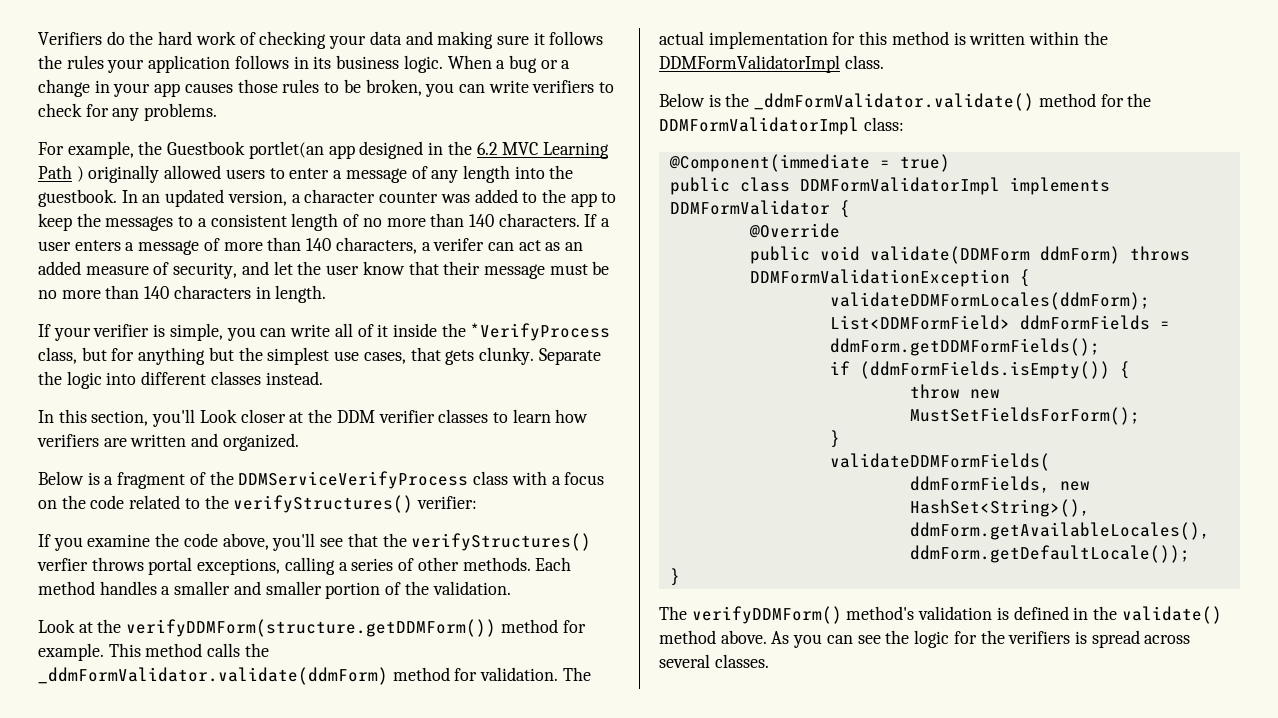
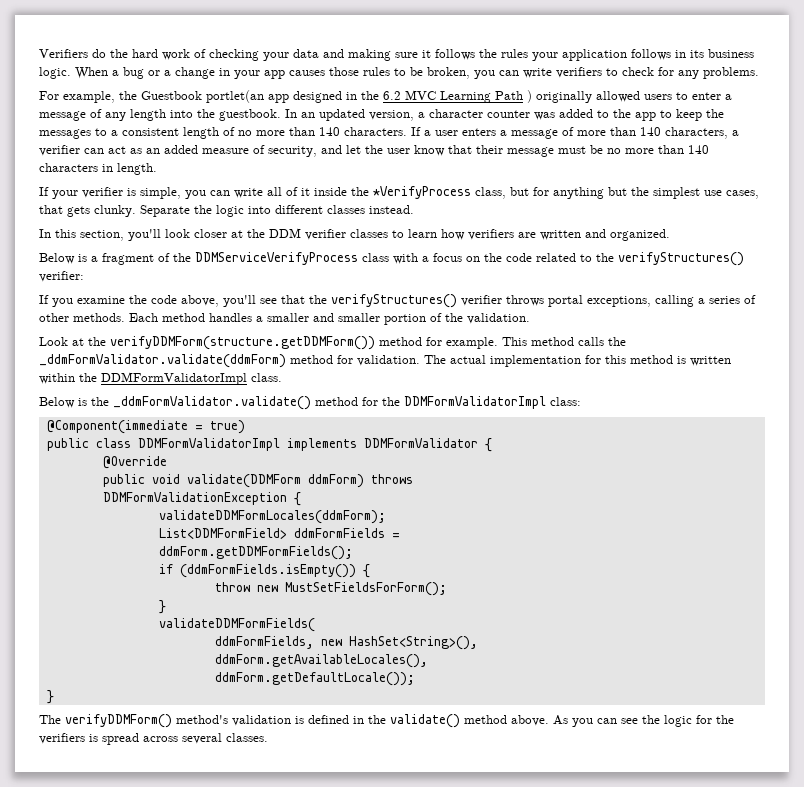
[433,238,485,251] verifer -> [39,145,80,156] verifier
[199,409,237,423] Look -> [165,229,190,238] look
[37,558,88,571] verfier -> [461,295,502,306] verifier

